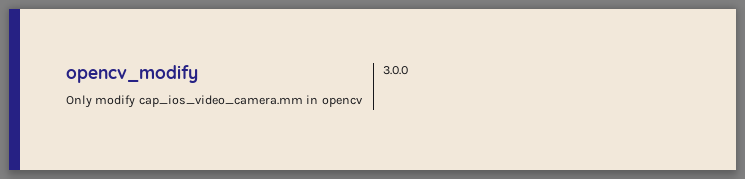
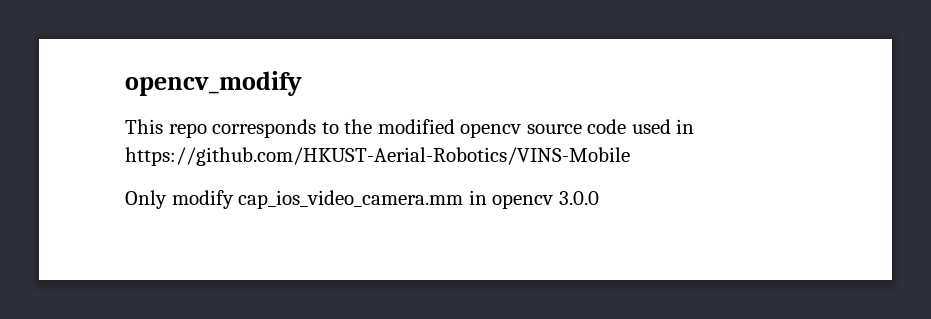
(198, 74) none -> [125,119,695,138] [125,147,630,166] // This repo corresponds to the modified opencv source code used in https://github.com/HKUST-Aerial-Robotics/VINS-Mobile

